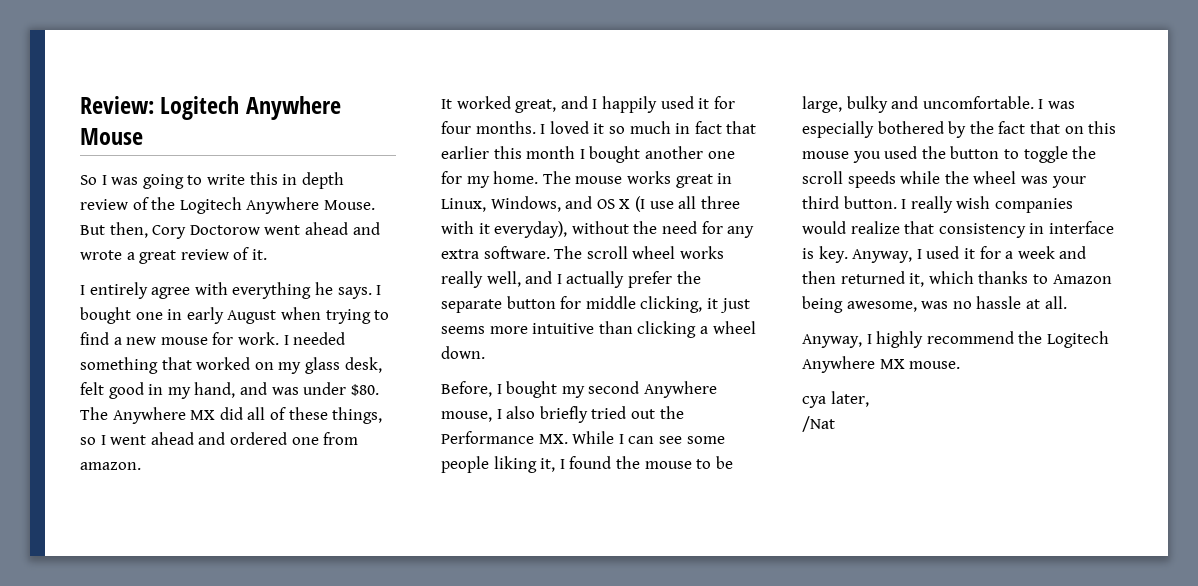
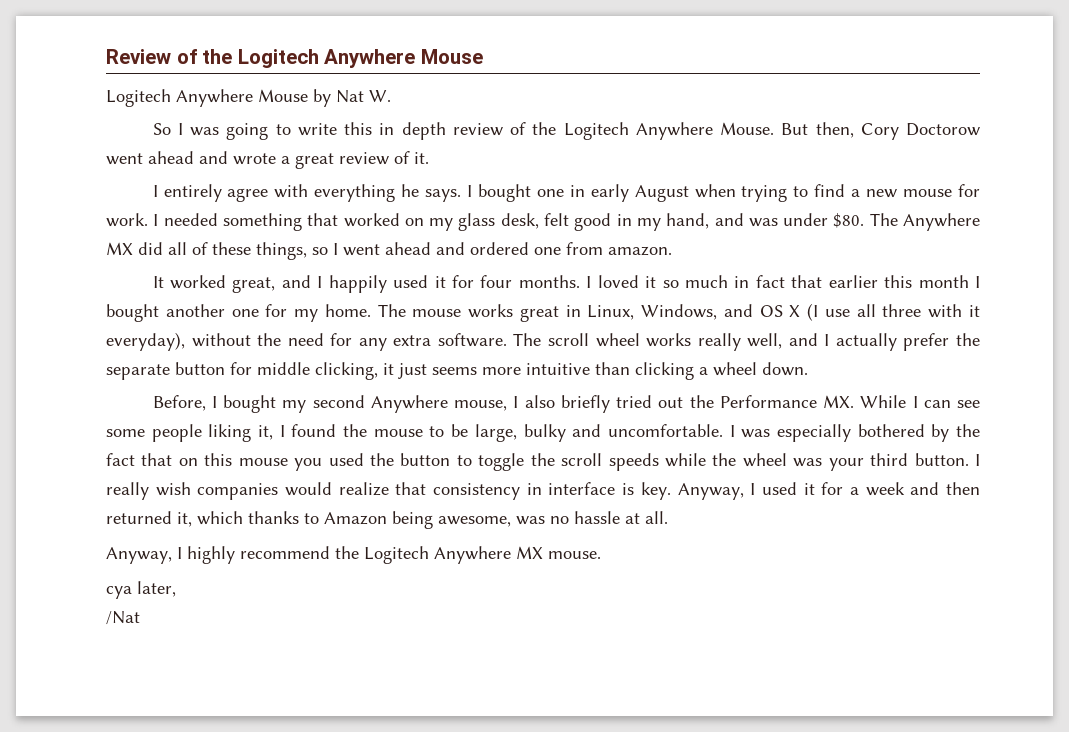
[80,96,341,120] [80,128,143,145] Review: Logitech Anywhere Mouse -> [106,49,483,68] [106,89,391,107] Review of the Logitech Anywhere Mouse // Logitech Anywhere Mouse by Nat W.

